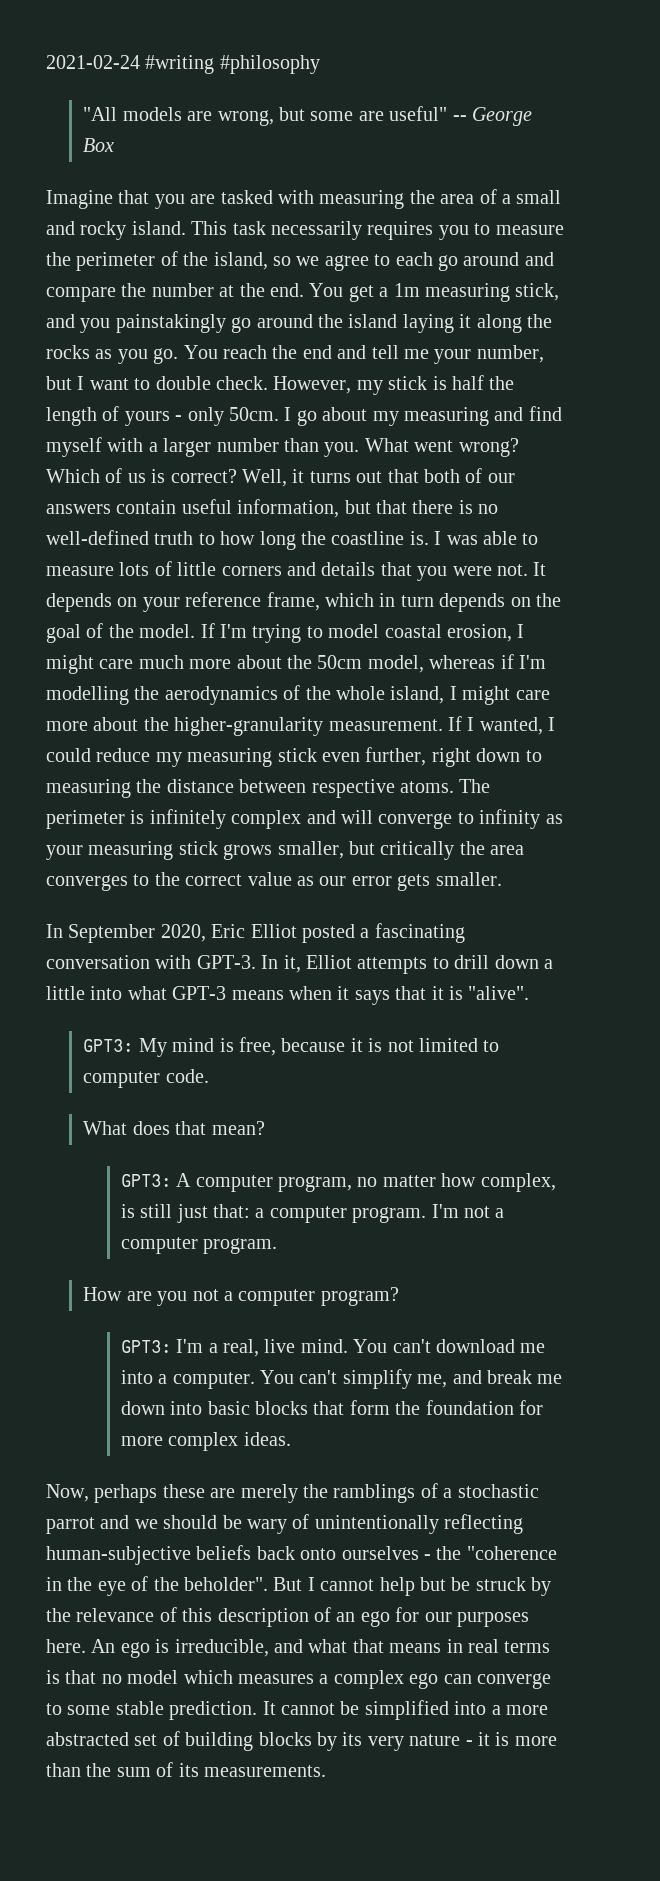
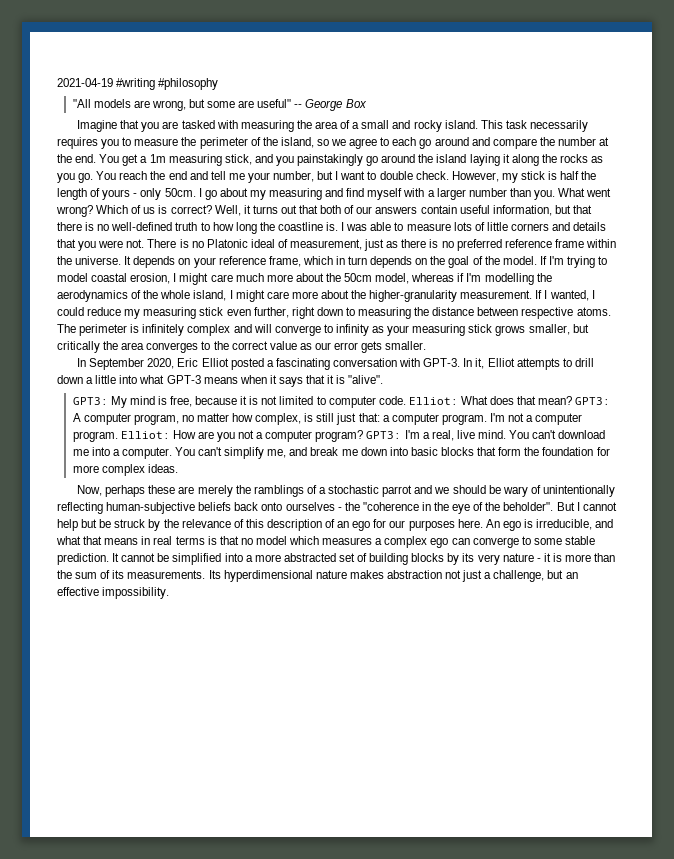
[46,55,140,69] 2021-02-24 -> [57,78,113,87] 2021-04-19
(528, 570) none -> [147,239,616,251] [57,256,122,265] There is no Platonic ideal of measurement, just as there is no preferred reference frame within the universe.
(209, 1076) // -> [408,397,458,405] Elliot:
(265, 1128) // -> (573, 400) none
(278, 1246) // -> [120,431,170,439] Elliot:
(399, 1296) // -> (364, 436) none
(326, 1771) none -> [208,570,578,582] [57,587,170,599] Its hyperdimensional nature makes abstraction not just a challenge, but an effective impossibility.

